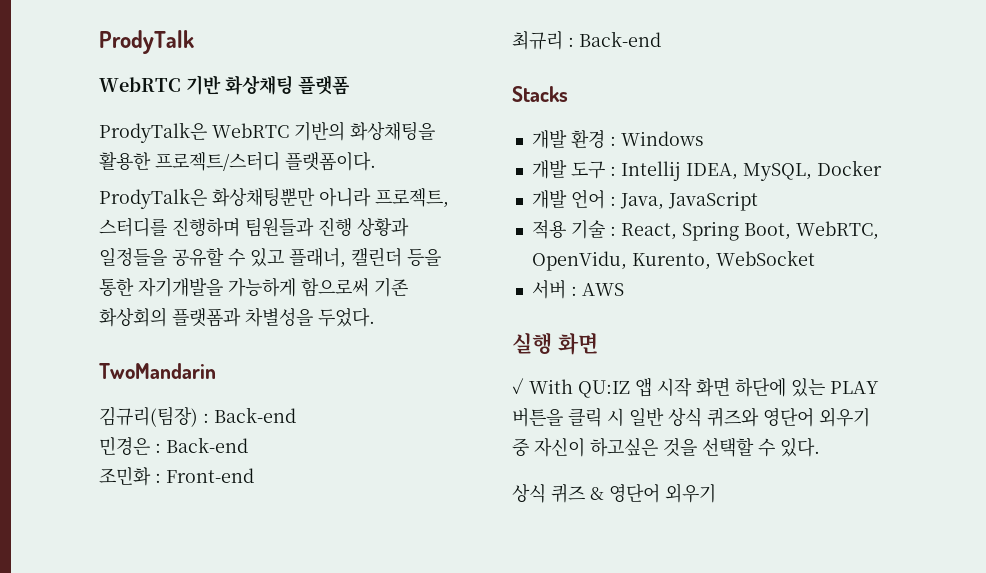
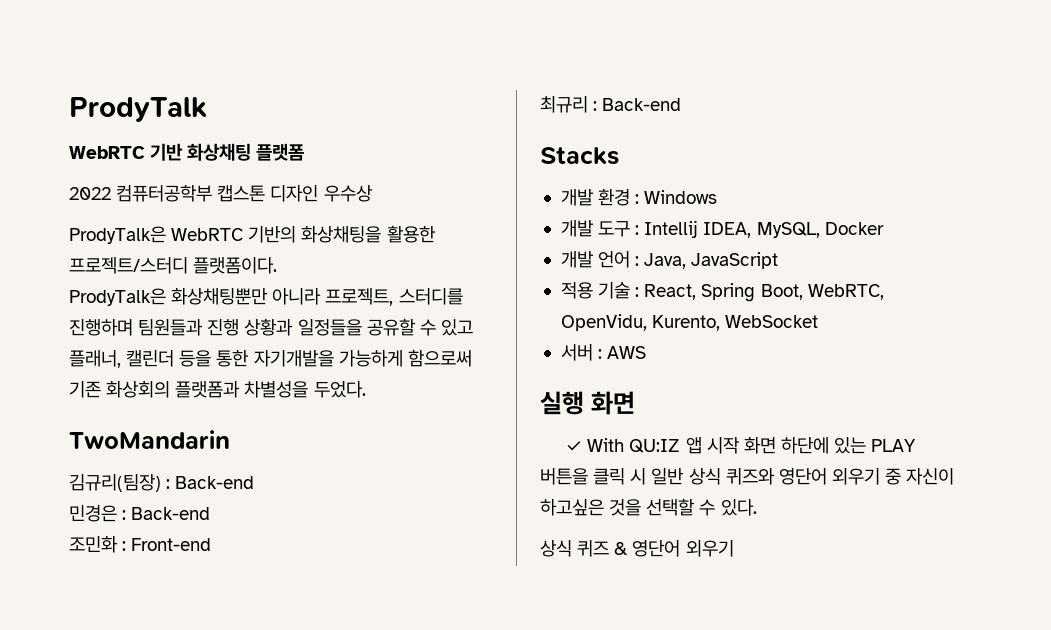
(350, 85) none -> [69,184,373,202] // 2022 컴퓨터공학부 캡스톤 디자인 우수상

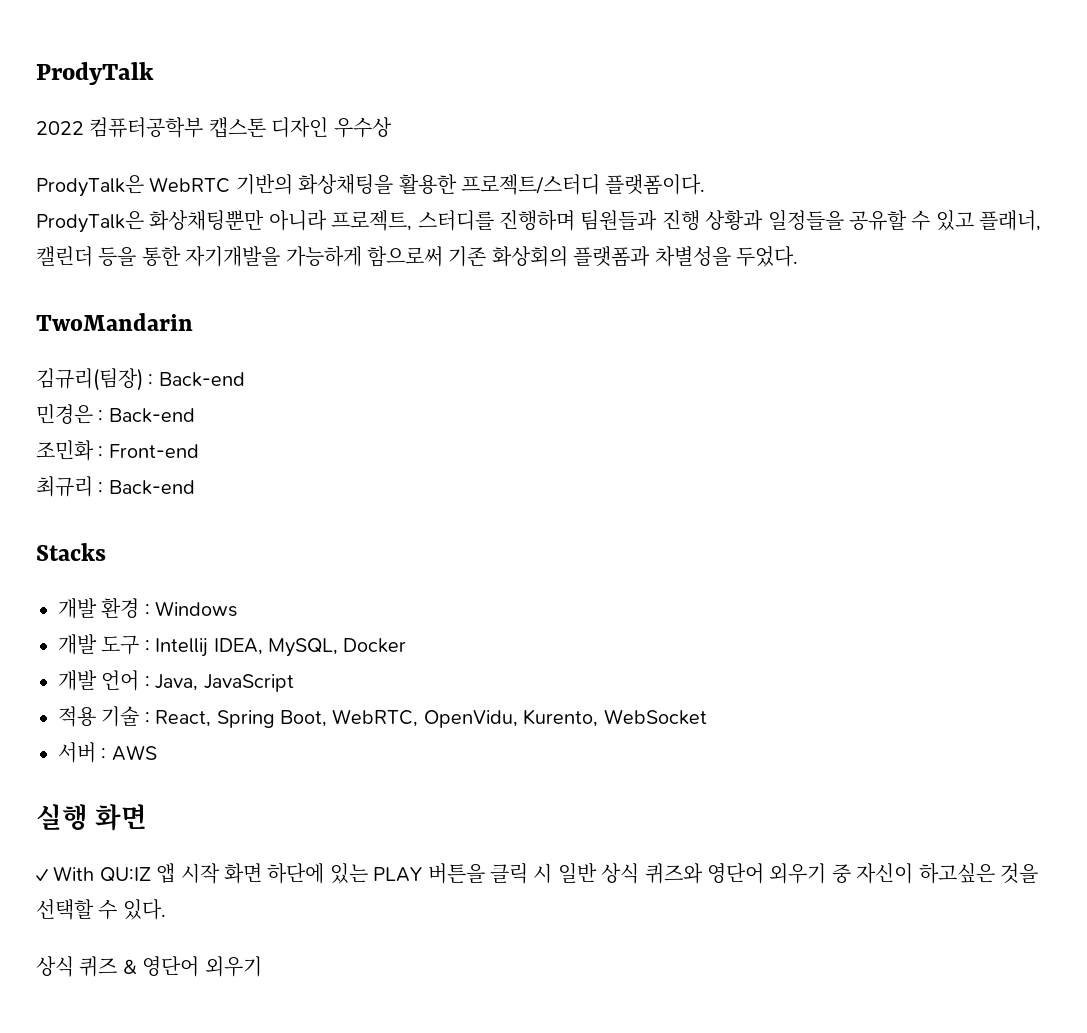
[69,143,305,161] // WebRTC 기반 화상채팅 플랫폼 -> (154, 73) none

